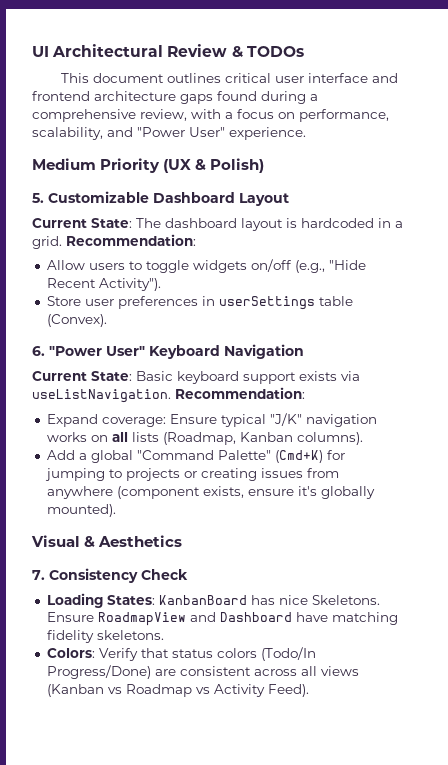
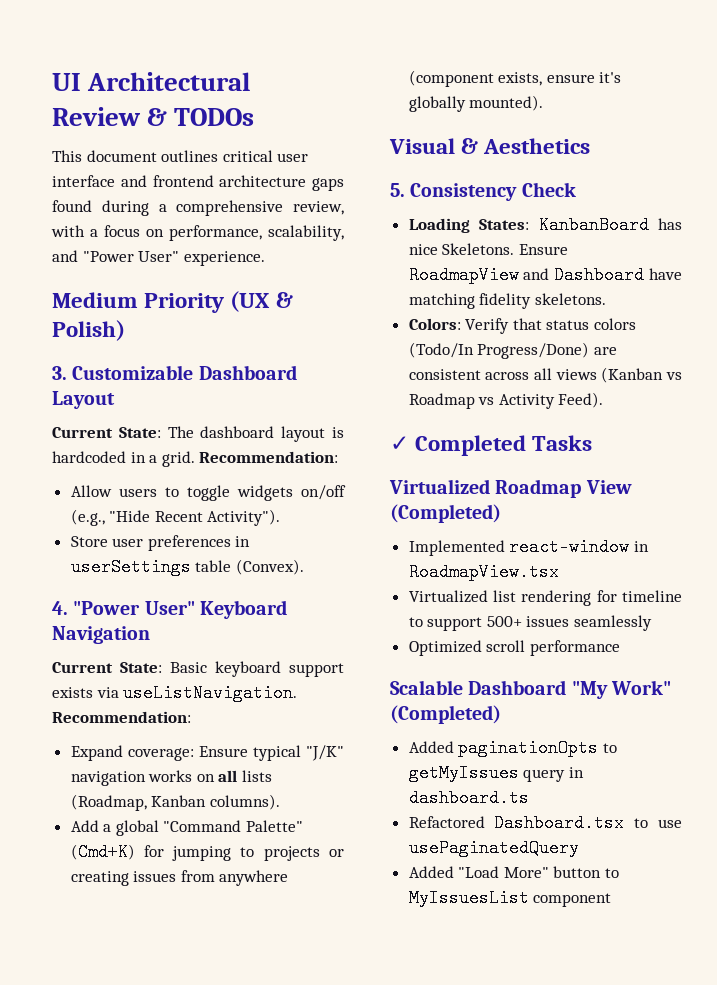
[32,193,44,203] 5. -> [52,366,67,380] 3.
[32,346,45,356] 6. -> [52,601,68,615] 4.
[32,570,45,580] 7. -> [390,183,405,197] 5.
(309, 690) none -> [390,435,593,456] [389,479,632,498] [390,504,501,523] [408,538,649,556] [408,563,559,581] [408,590,682,606] [408,615,653,631] [408,640,620,656] [390,680,671,699] [390,705,501,724] [408,739,617,757] [408,764,584,782] [408,789,529,807] [408,814,682,832] [408,839,579,857] [408,866,620,878] [408,889,612,907] // ✓ Completed Tasks // Virtualized Roadmap View (Completed) // Implemented react-window in RoadmapView.tsx // Virtualized list rendering for timeline to support 500+ issues seamlessly // Optimized scroll performance // Scalable Dashboard "My Work" (Completed) // Added paginationOpts to getMyIssues query in dashboard.ts // Refactored Dashboard.tsx to use usePaginatedQuery // Added "Load More" button to MyIssuesList component

